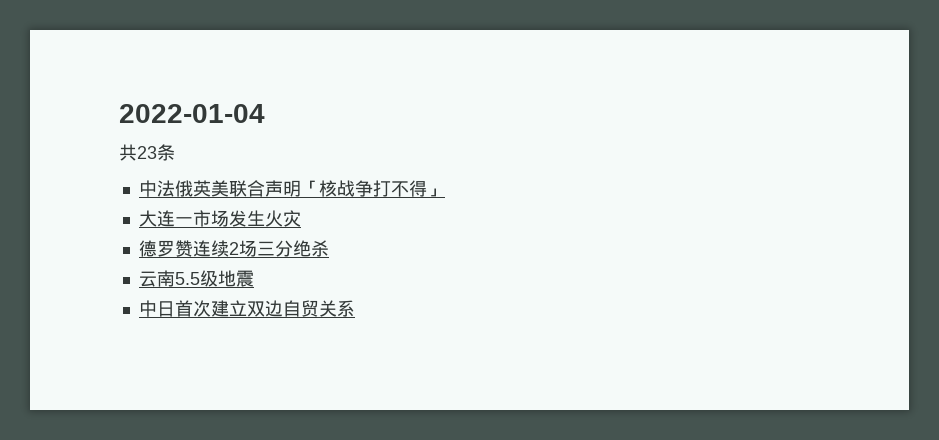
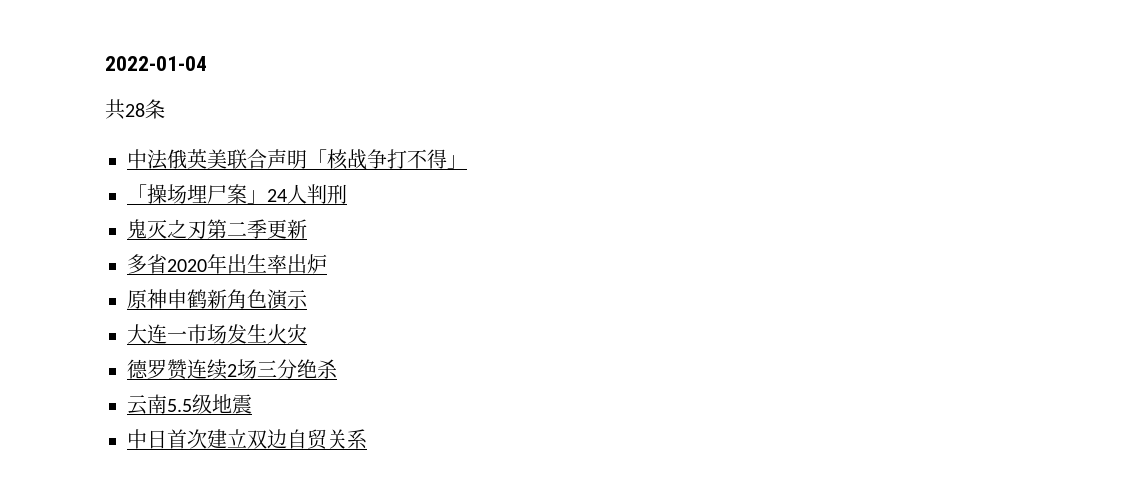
[137,146,157,159] 23 -> [125,103,145,117] 28
(445, 192) none -> [127,184,347,204] [127,219,307,239] [127,254,327,274] [127,289,308,310] // 「操场埋尸案」24人判刑 // 鬼灭之刃第二季更新 // 多省2020年出生率出炉 // 原神申鹤新角色演示

